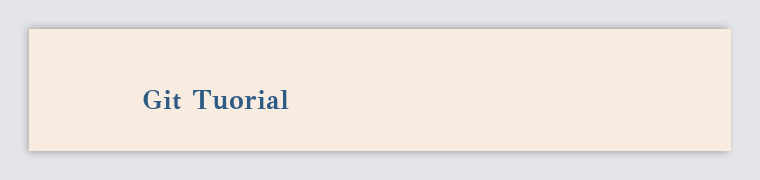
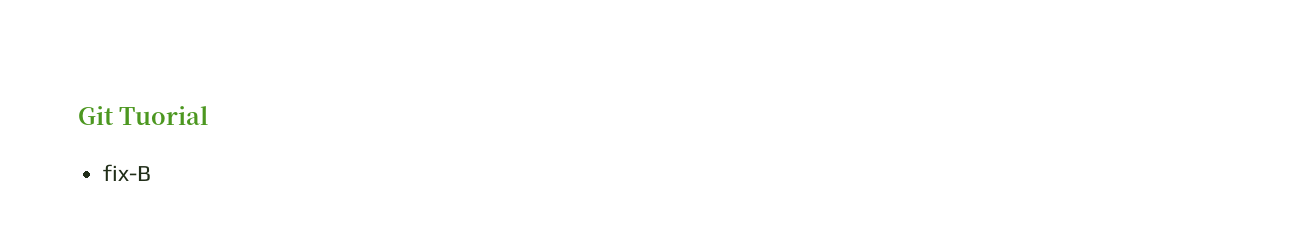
(289, 100) none -> [103,164,152,181] // fix-B

